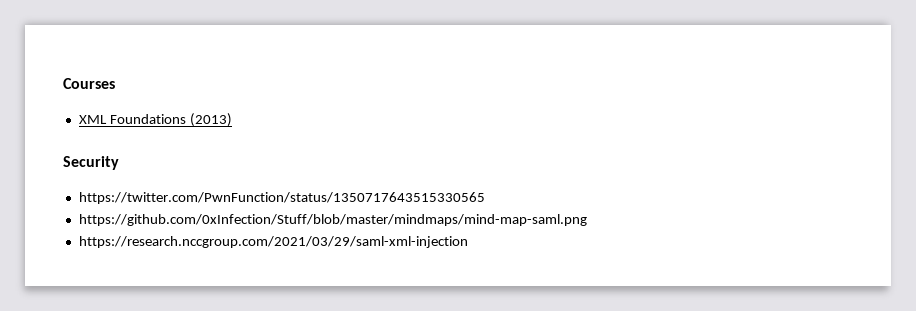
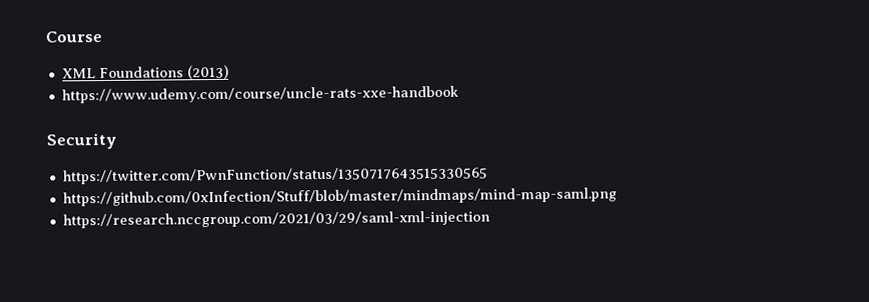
[63,78,115,89] Courses -> [45,31,102,43] Course
(232, 120) none -> [61,85,459,104] // https://www.udemy.com/course/uncle-rats-xxe-handbook

